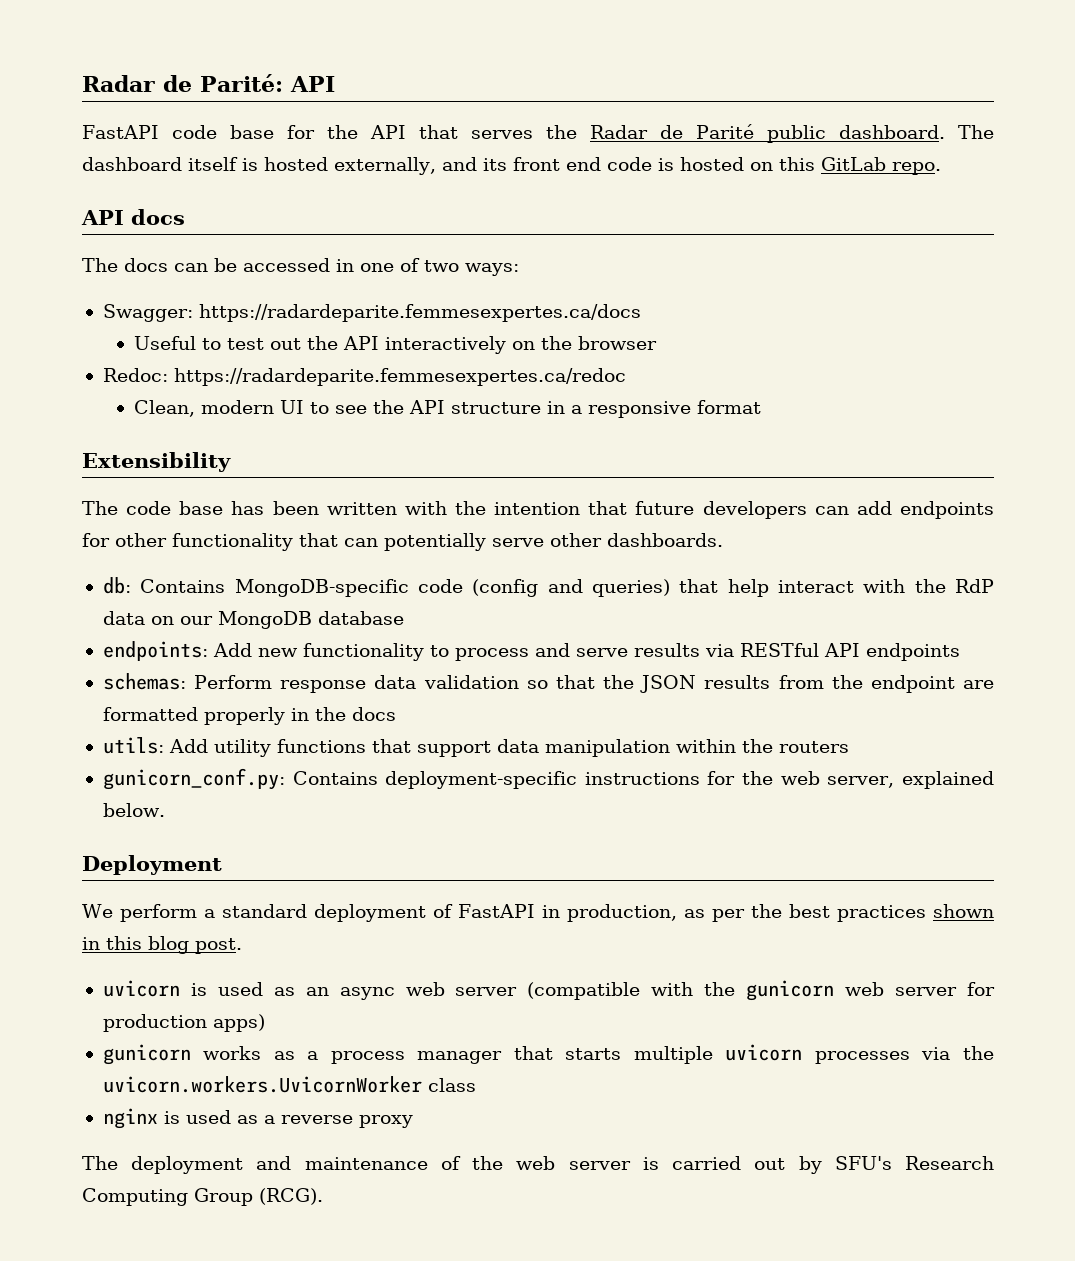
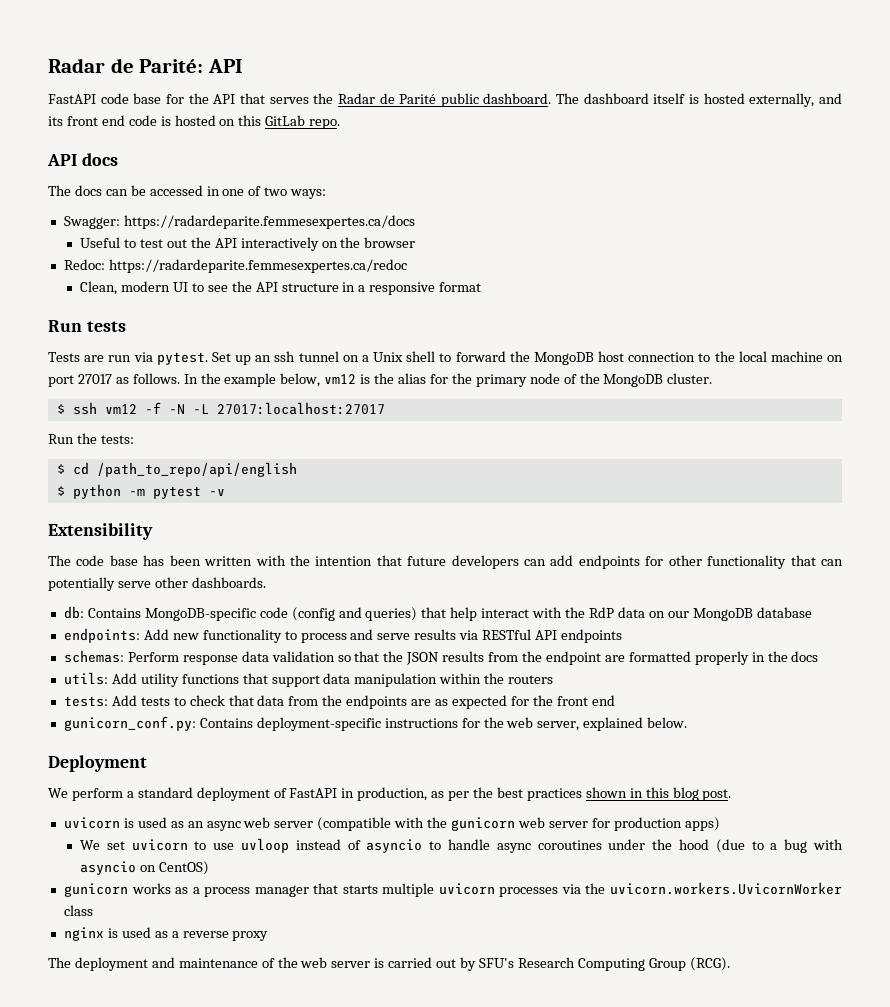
(762, 407) none -> [48,320,126,332] [48,351,843,365] [48,373,713,387] [56,402,385,415] [48,433,134,444] [56,462,297,477] [56,484,225,499] // Run tests // Tests are run via pytest. Set up an ssh tunnel on a Unix shell to forward the MongoDB host connection to the local machine on port 27017 as follows. In the example below, vm12 is the alias for the primary node of the MongoDB cluster. // $ ssh vm12 -f -N -L 27017:localhost:27017 // Run the tests: // $ cd /path_to_repo/api/english // $ python -m pytest -v
(849, 747) none -> [63,695,615,709] // tests: Add tests to check that data from the endpoints are as expected for the front end
(265, 1023) none -> [80,838,843,853] [80,861,209,875] // We set uvicorn to use uvloop instead of asyncio to handle async coroutines under the hood (due to a bug with asyncio on CentOS)

